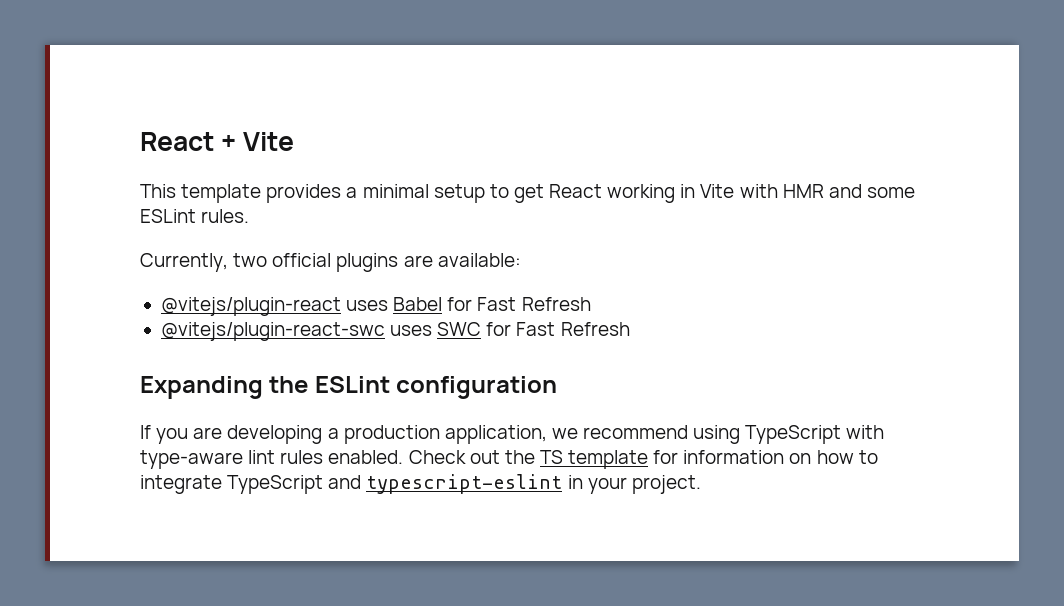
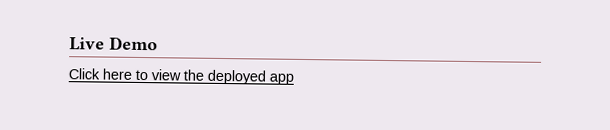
[140,132,295,151] [140,184,915,203] [140,209,250,223] [140,253,521,272] [160,297,591,316] [160,322,630,341] [140,376,558,399] [140,425,885,444] [140,450,878,469] [140,474,701,494] React + Vite // This template provides a minimal setup to get React working in Vite with HMR and some ESLint rules. // Currently, two official plugins are available: // @vitejs/plugin-react uses Babel for Fast Refresh // @vitejs/plugin-react-swc uses SWC for Fast Refresh // Expanding the ESLint configuration // If you are developing a production application, we recommend using TypeScript with type-aware lint rules enabled. Check out the TS template for information on how to integrate TypeScript and typescript-eslint in your project. -> [69,36,158,51] [68,68,294,85] Live Demo // Click here to view the deployed app

